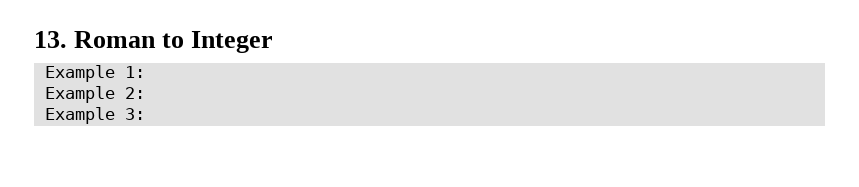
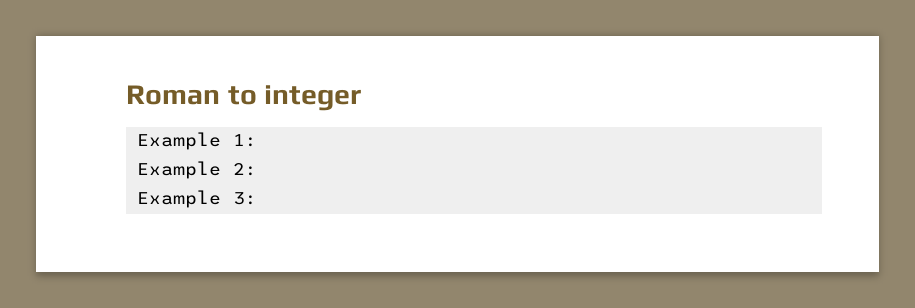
[34,31,67,48] 13. -> (126, 95) none
[191,31,274,53] Integer -> [264,85,362,111] integer

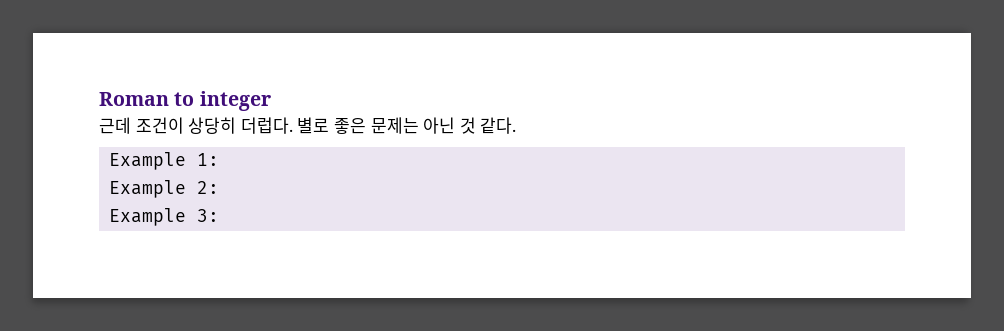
(362, 98) none -> [99,117,517,134] // 근데 조건이 상당히 더럽다. 별로 좋은 문제는 아닌 것 같다.

